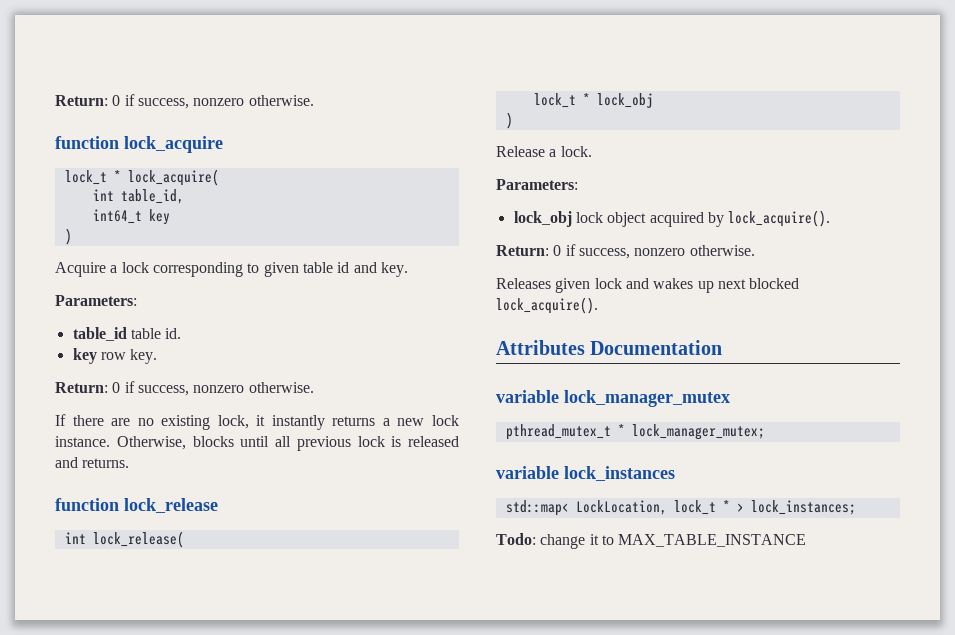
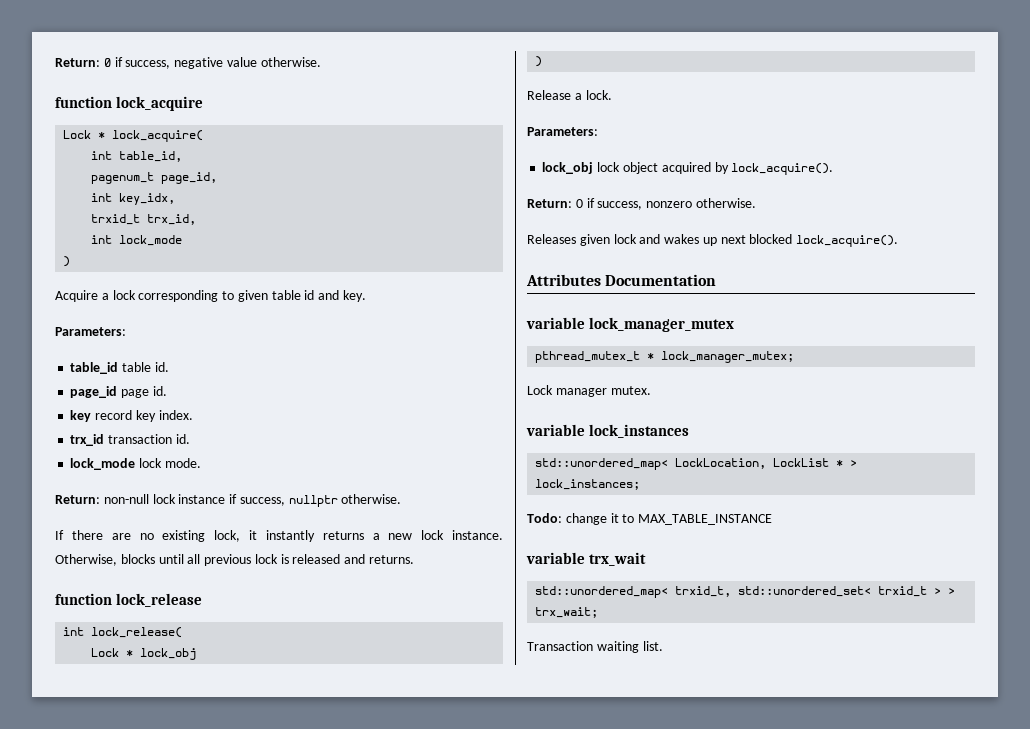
[55,94,245,109] Return: 0 if success, nonzero -> [55,57,257,69] Return: 0 if success, negative value
[64,170,107,185] lock_t -> [63,130,92,139] Lock
[92,209,170,225] int64_t key -> [91,172,218,184] [91,193,176,205] [91,214,197,225] [91,235,183,246] pagenum_t page_id, // int key_idx, // trxid_t trx_id, // int lock_mode
[72,348,158,364] [55,381,245,396] key row key. // Return: 0 if success, nonzero -> [70,386,167,398] [70,410,193,422] [70,434,190,446] [70,458,201,470] [55,494,338,507] page_id page id. // key record key index. // trx_id transaction id. // lock_mode lock mode. // Return: non-null lock instance if success, nullptr
[533,93,576,108] lock_t -> [91,648,120,657] Lock
(765, 432) none -> [527,385,651,397] // Lock manager mutex.
[505,500,716,516] std::map< LockLocation, lock_t -> [535,458,830,470] std::unordered_map< LockLocation, LockList
(807, 540) none -> [526,552,646,566] [535,586,956,598] [535,607,599,618] [527,641,663,653] // variable trx_wait // std::unordered_map< trxid_t, std::unordered_set< trxid_t > > trx_wait; // Transaction waiting list.

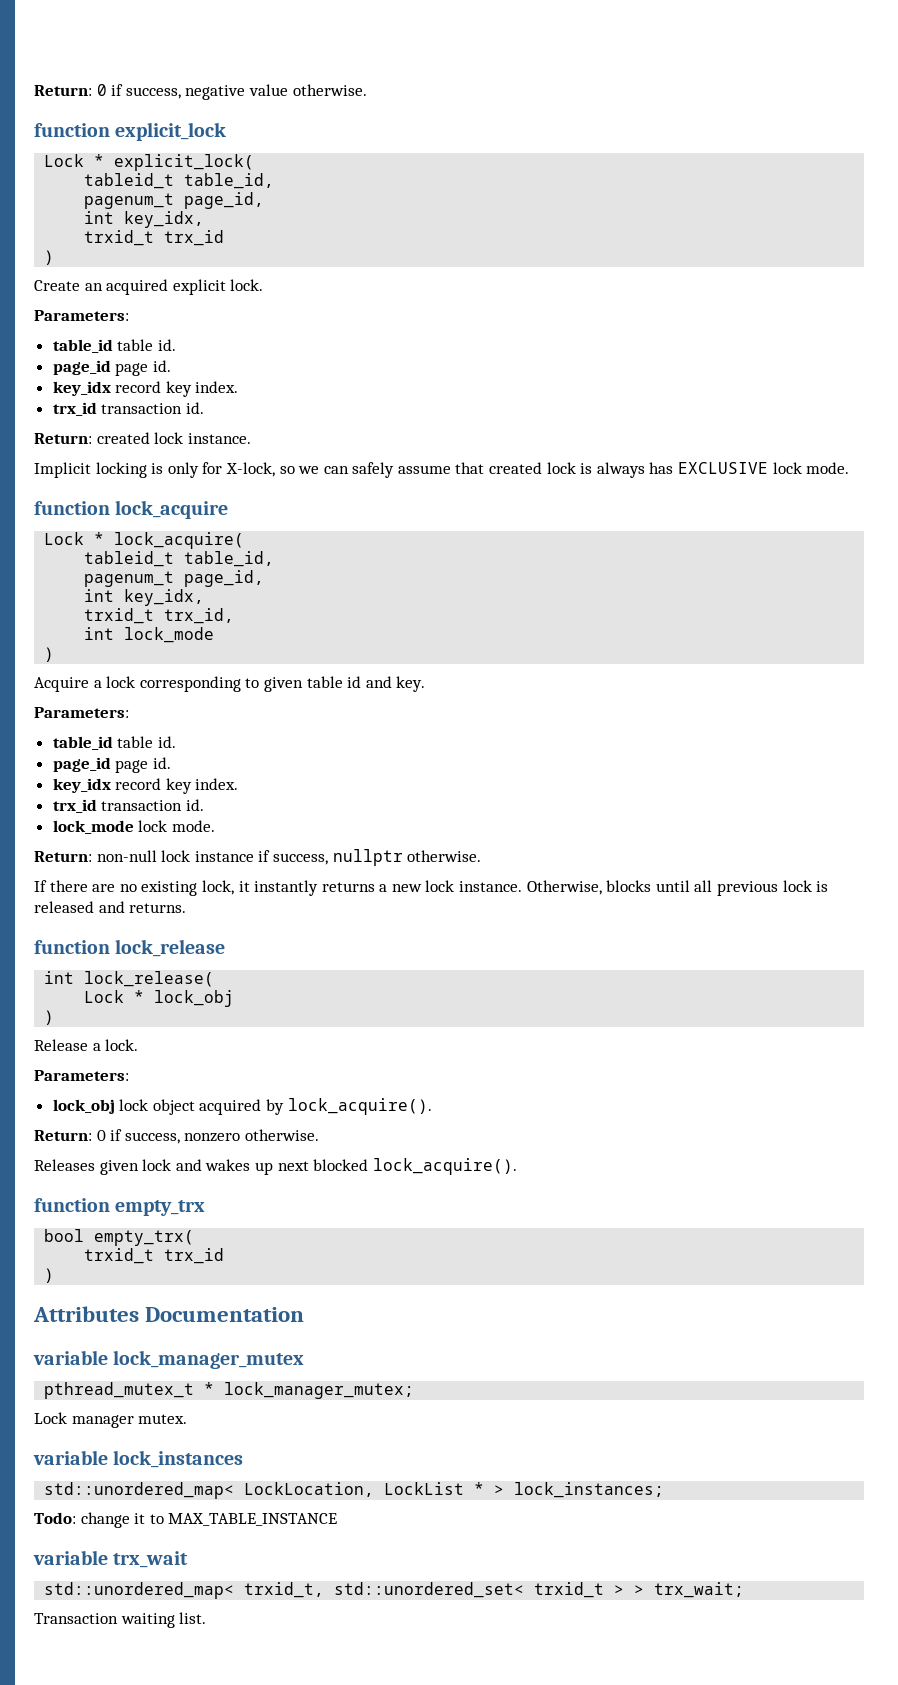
(321, 62) none -> [34,122,227,141] [44,154,255,171] [84,173,275,189] [84,192,265,209] [84,211,205,228] [84,230,225,246] [44,250,55,265] [34,279,264,295] [34,310,129,321] [52,339,176,353] [52,360,171,376] [52,381,239,397] [52,402,204,416] [34,432,251,444] [34,462,850,478] // function explicit_lock // Lock * explicit_lock( // tableid_t table_id, // pagenum_t page_id, // int key_idx, // trxid_t trx_id // ) // Create an acquired explicit lock. // Parameters: // table_id table id. // page_id page id. // key_idx record key index. // trx_id transaction id. // Return: created lock instance. // Implicit locking is only for X-lock, so we can safely assume that created lock is always has EXCLUSIVE lock mode.
[91,151,113,160] int -> [84,551,175,567] tableid_t
[70,410,92,422] key -> [52,778,111,793] key_idx
(899, 241) none -> [34,1198,206,1216] [44,1229,195,1246] [84,1248,225,1264] [44,1268,55,1283] // function empty_trx // bool empty_trx( // trxid_t trx_id // )

